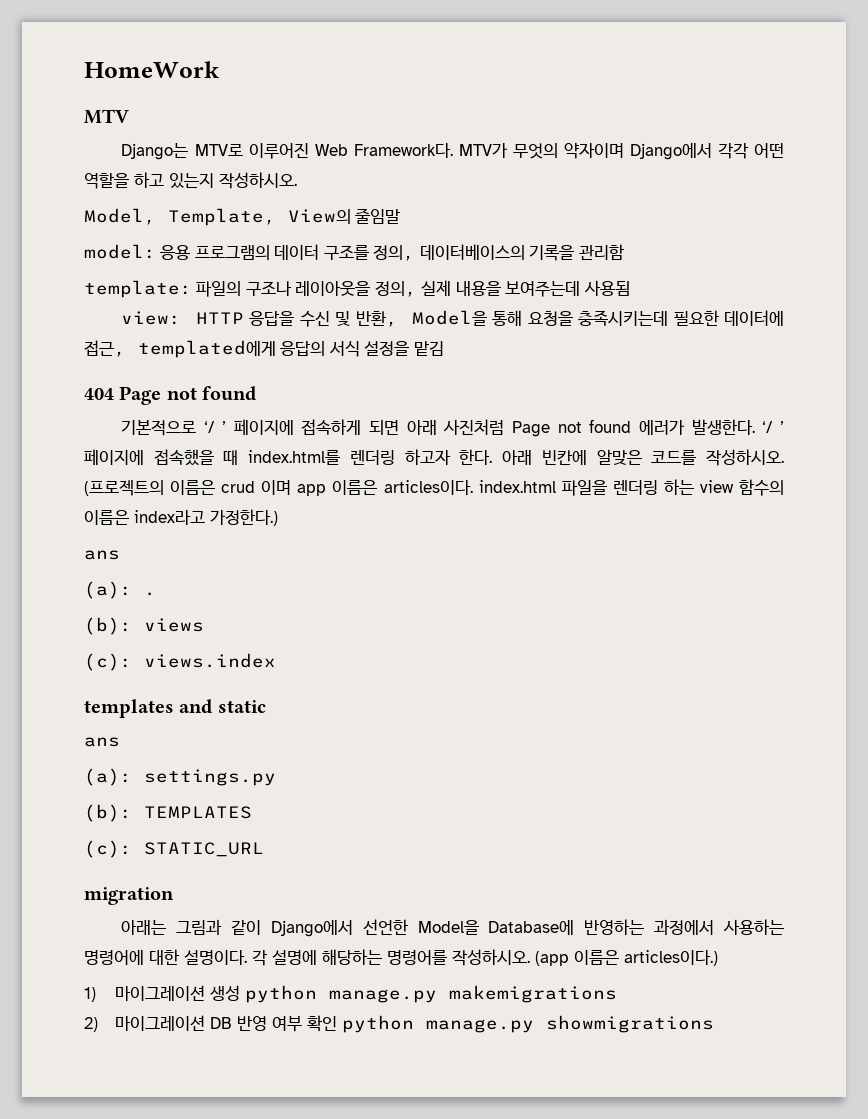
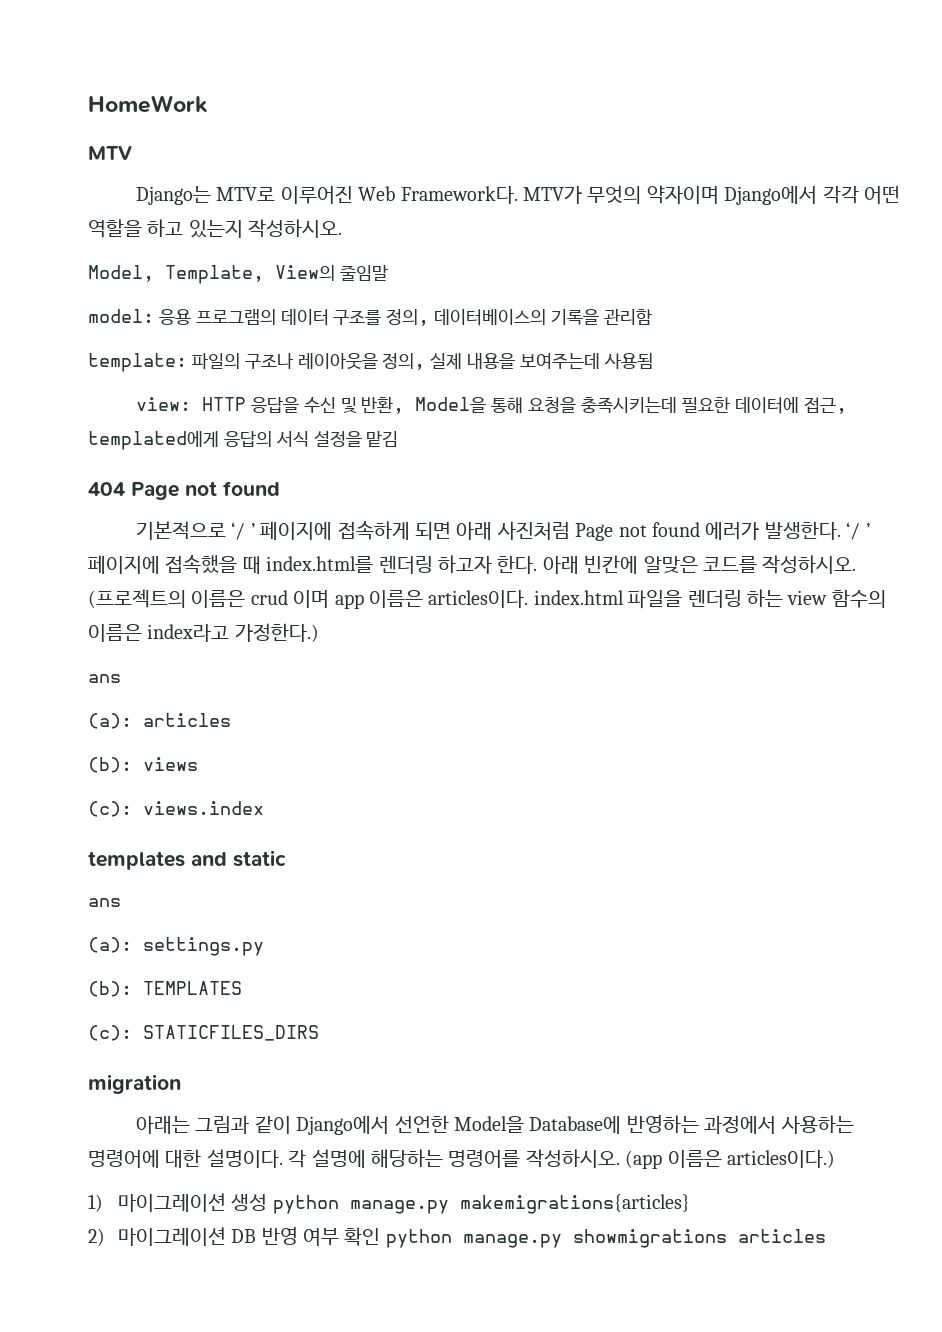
[144,592,156,596] . -> [143,713,231,727] articles
[144,842,264,857] STATIC_URL -> [143,1025,319,1041] STATICFILES_DIRS
[448,985,617,1003] makemigrations -> [459,1194,690,1214] makemigrations{articles}
(714, 1024) none -> [737,1229,826,1243] articles

